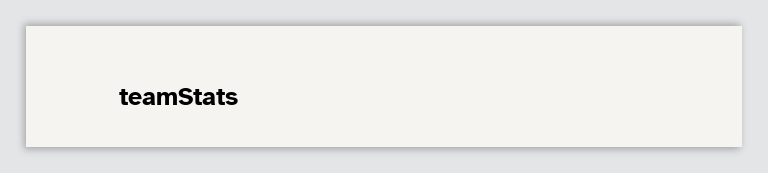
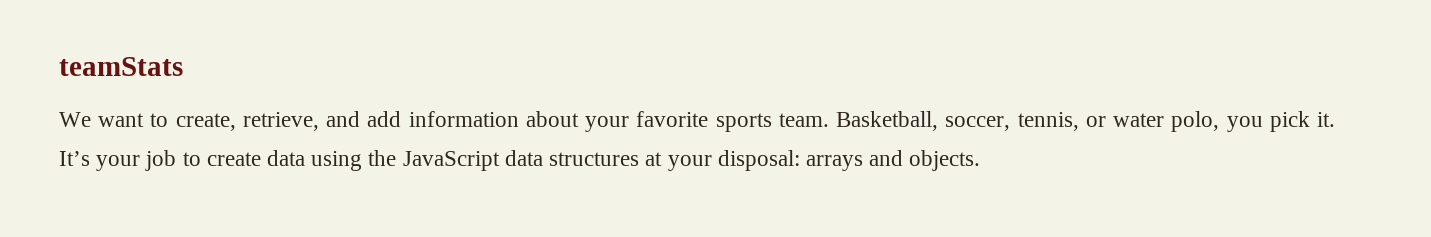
(238, 96) none -> [59,111,1335,132] [59,150,981,171] // We want to create, retrieve, and add information about your favorite sports team. Basketball, soccer, tennis, or water polo, you pick it. It’s your job to create data using the JavaScript data structures at your disposal: arrays and objects.

